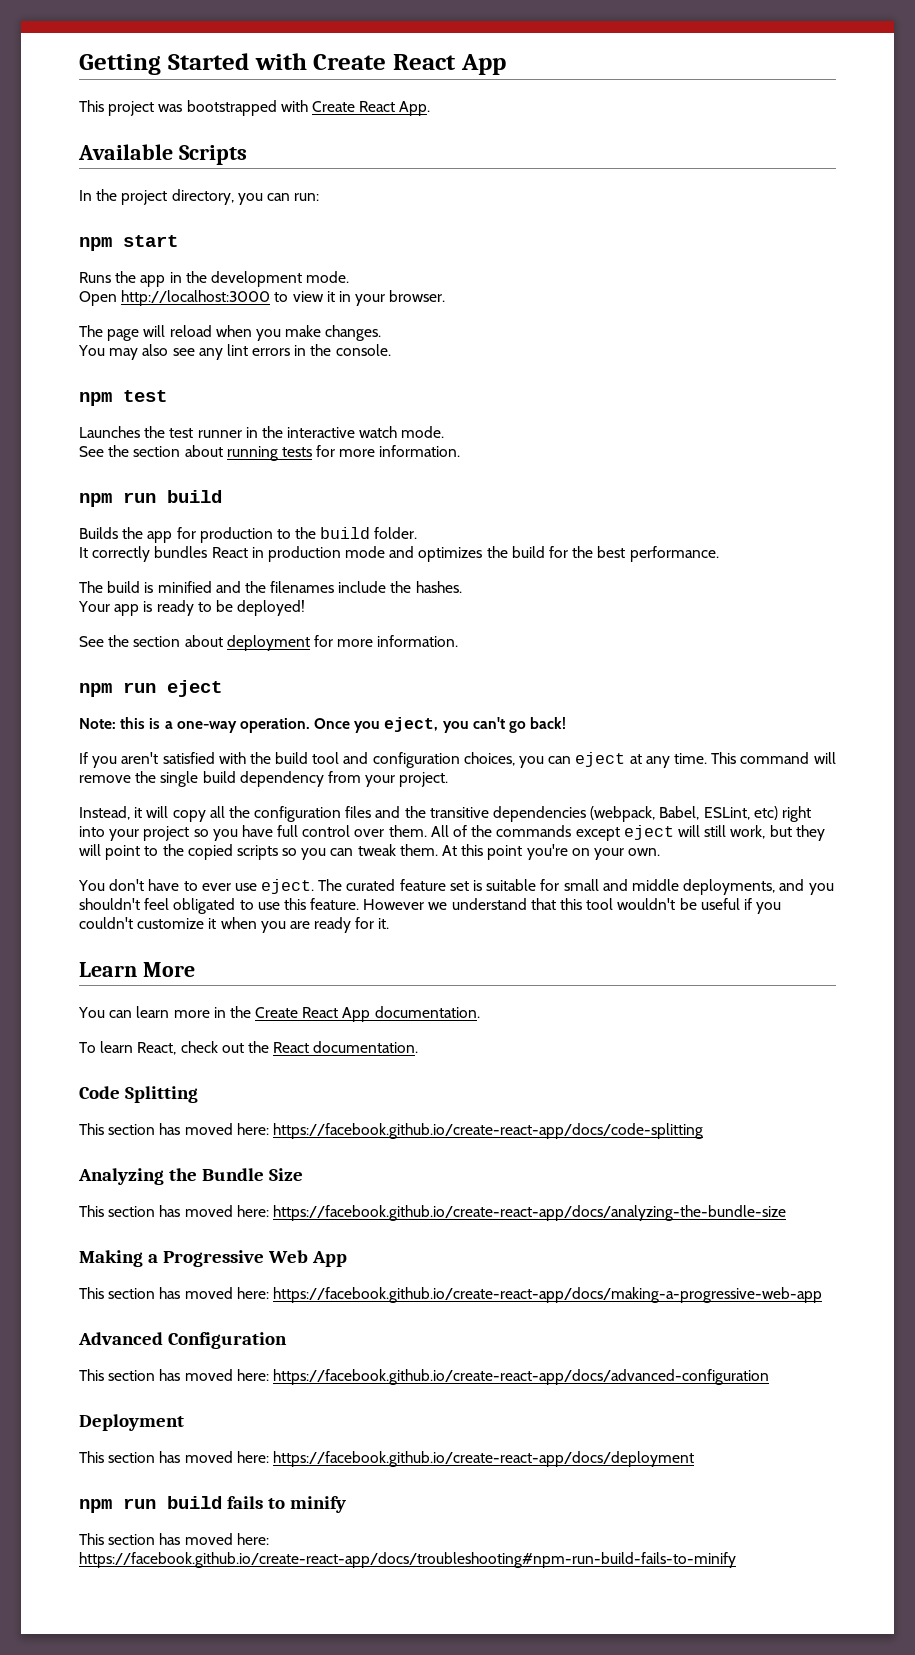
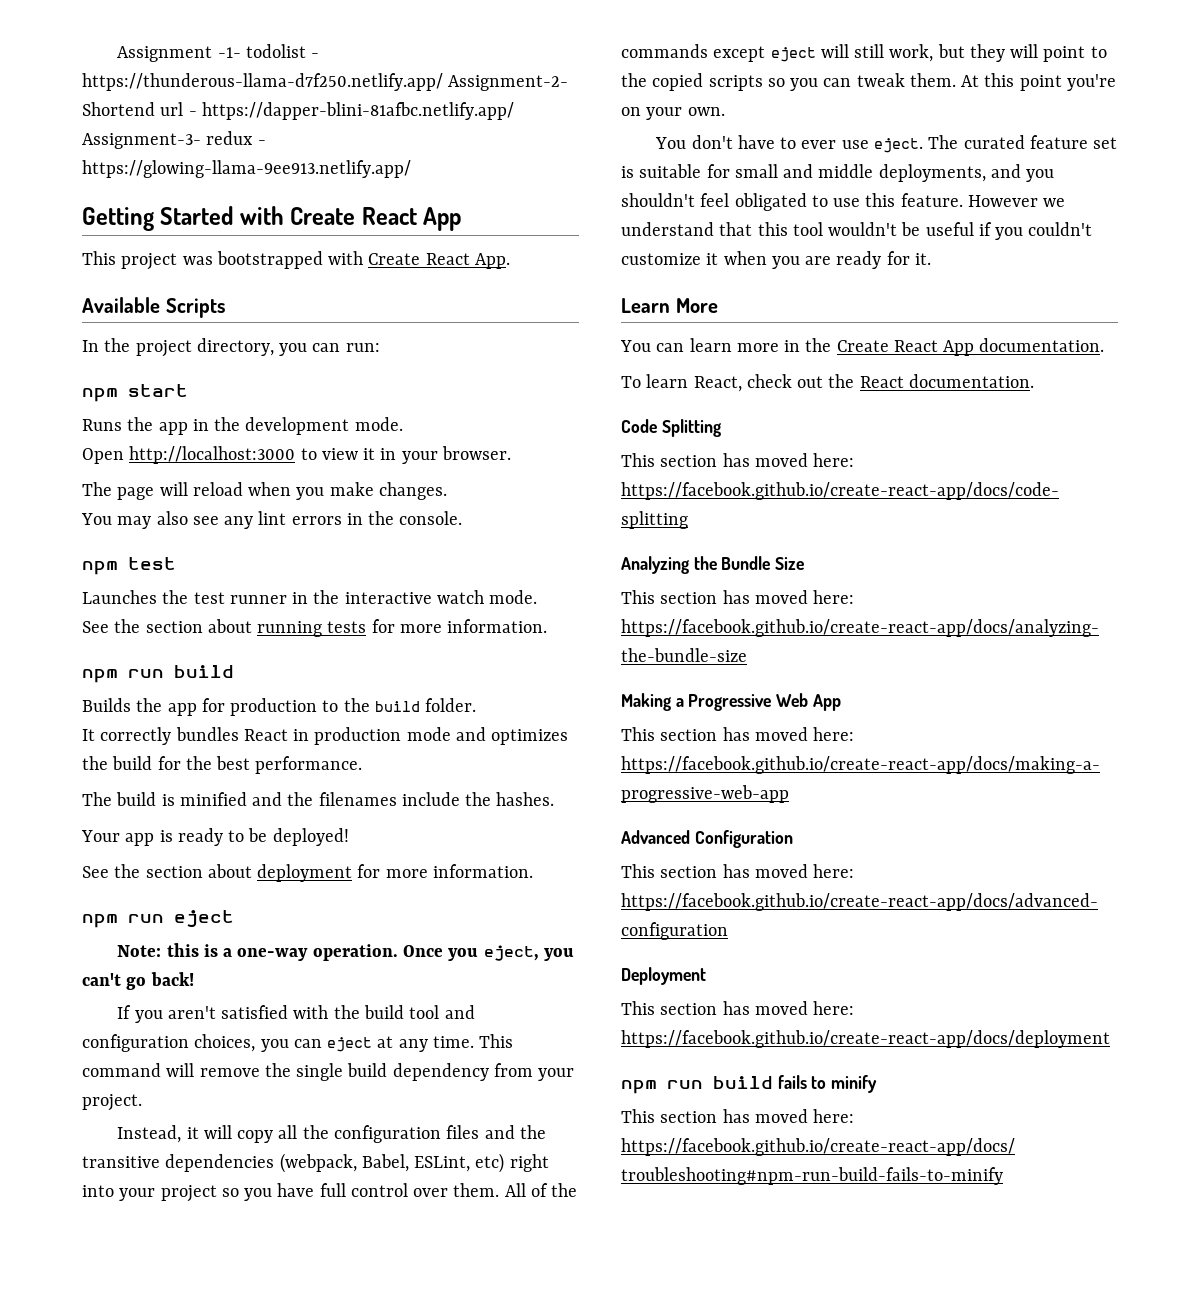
(79, 64) none -> [117,44,320,62] [82,73,569,91] [82,102,514,120] [82,131,266,149] [82,160,411,178] Assignment -1- todolist - https://thunderous-llama-d7f250.netlify.app/ Assignment-2- Shortend url - https://dapper-blini-81afbc.netlify.app/ Assignment-3- redux - https://glowing-llama-9ee913.netlify.app/ //

